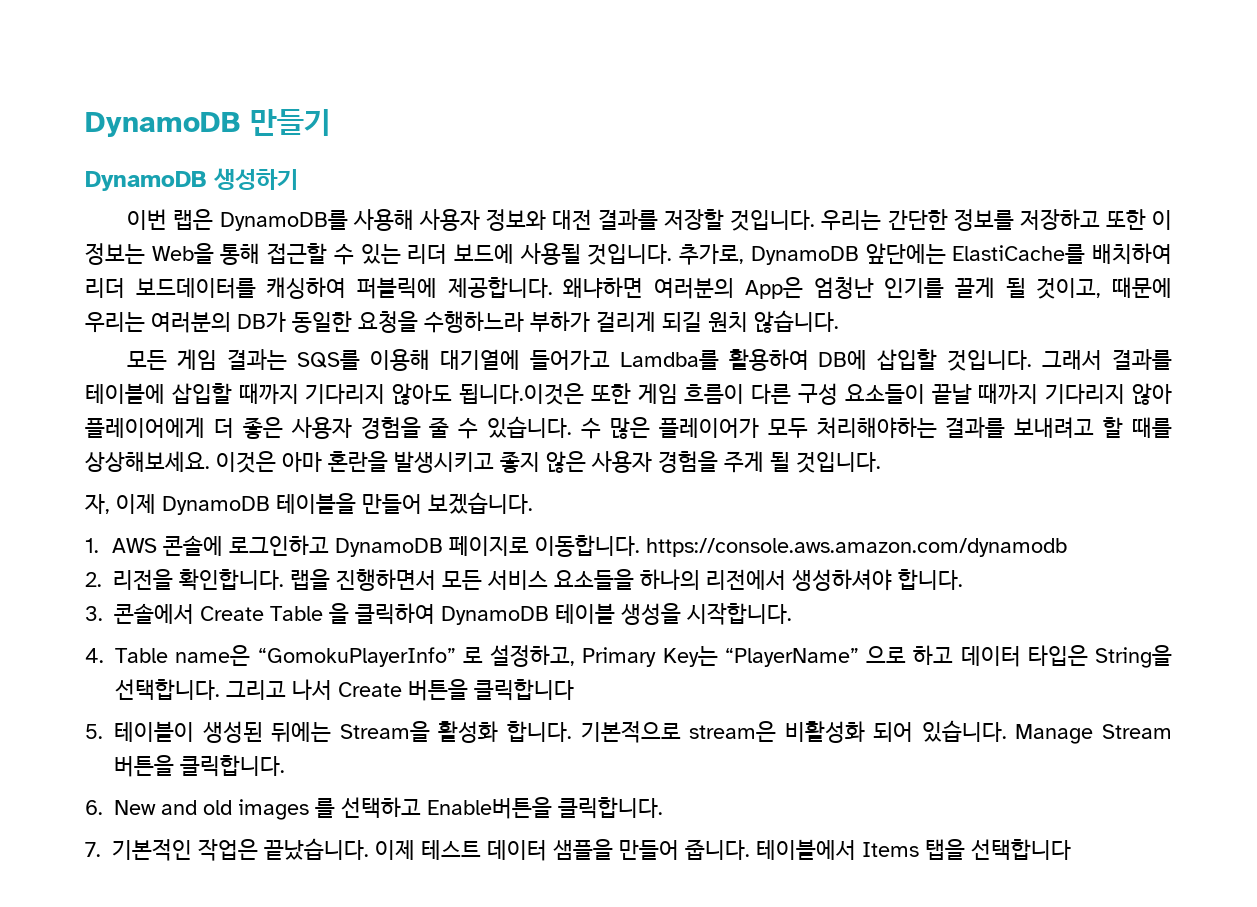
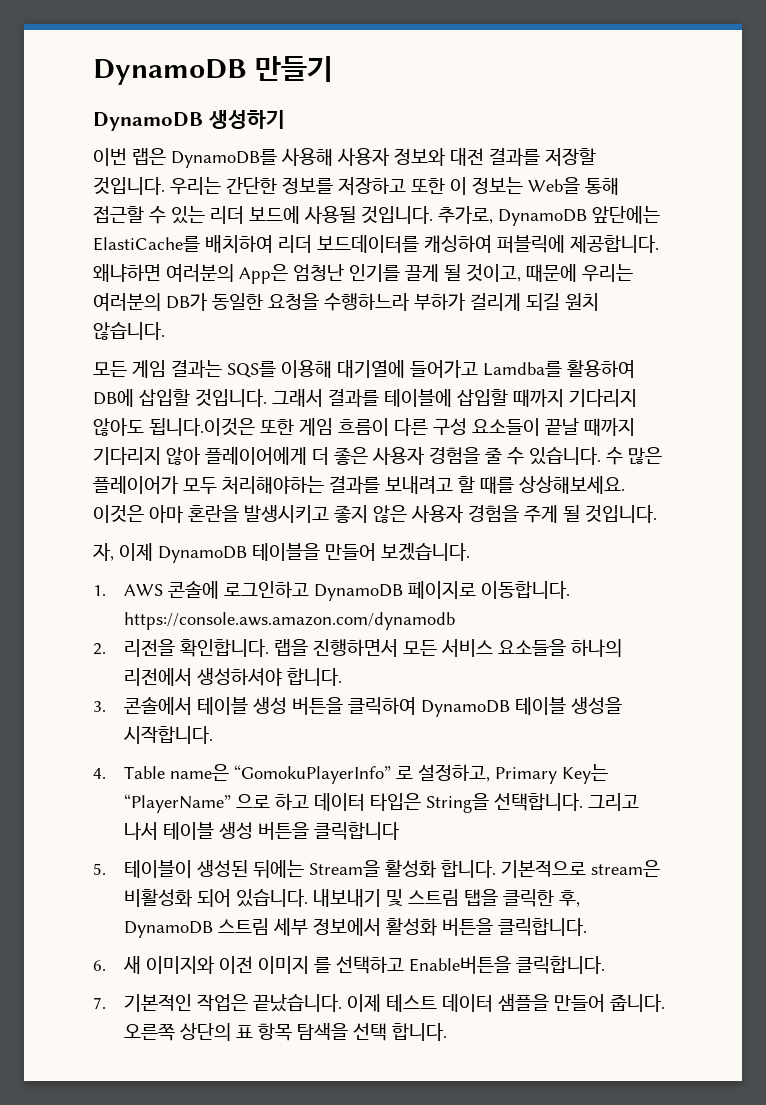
[200,603,349,624] Create Table 을 -> [197,697,344,715] 테이블 생성 버튼을
[338,682,402,697] Create -> [163,822,254,840] 테이블 생성
[1015,724,1173,744] Manage Stream -> [313,889,581,907] [124,918,438,938] 내보내기 및 스트림 탭을 클릭한 후, DynamoDB 스트림 세부 정보에서 활성화
[114,799,309,820] New and old images -> [123,956,310,974] 새 이미지와 이전 이미지
[756,839,1072,860] 테이블에서 Items 탭을 선택합니다 -> [124,1023,448,1041] 오른쪽 상단의 표 항목 탐색을 선택 합니다.

